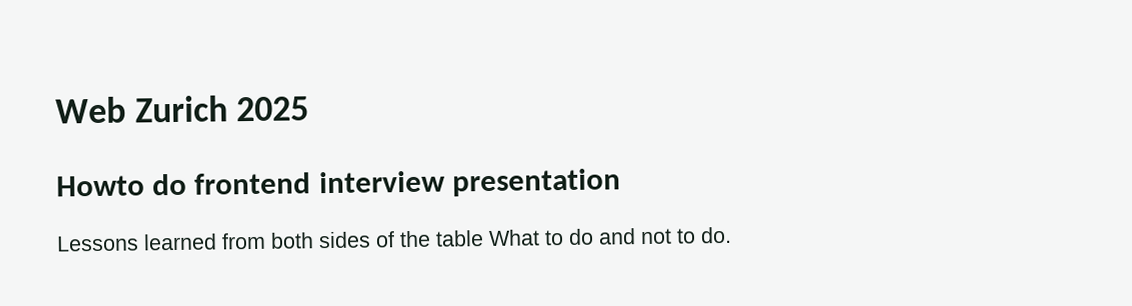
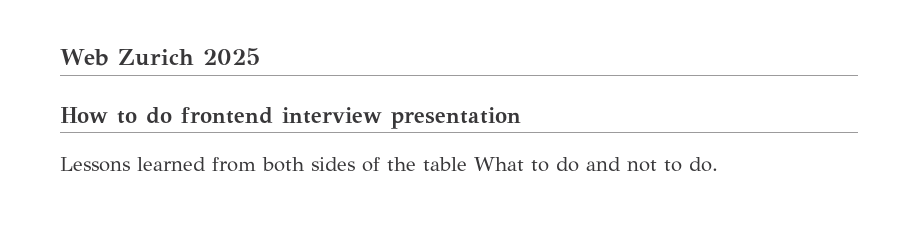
[56,175,145,197] Howto -> [60,107,137,124] How to

